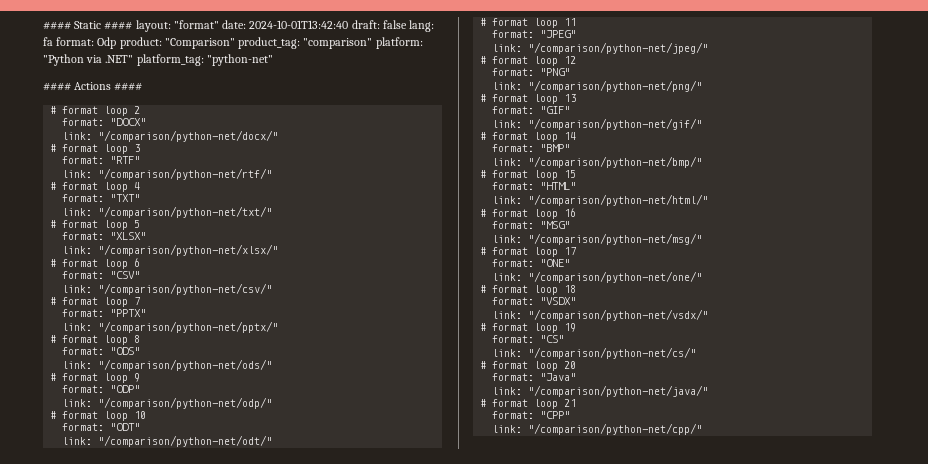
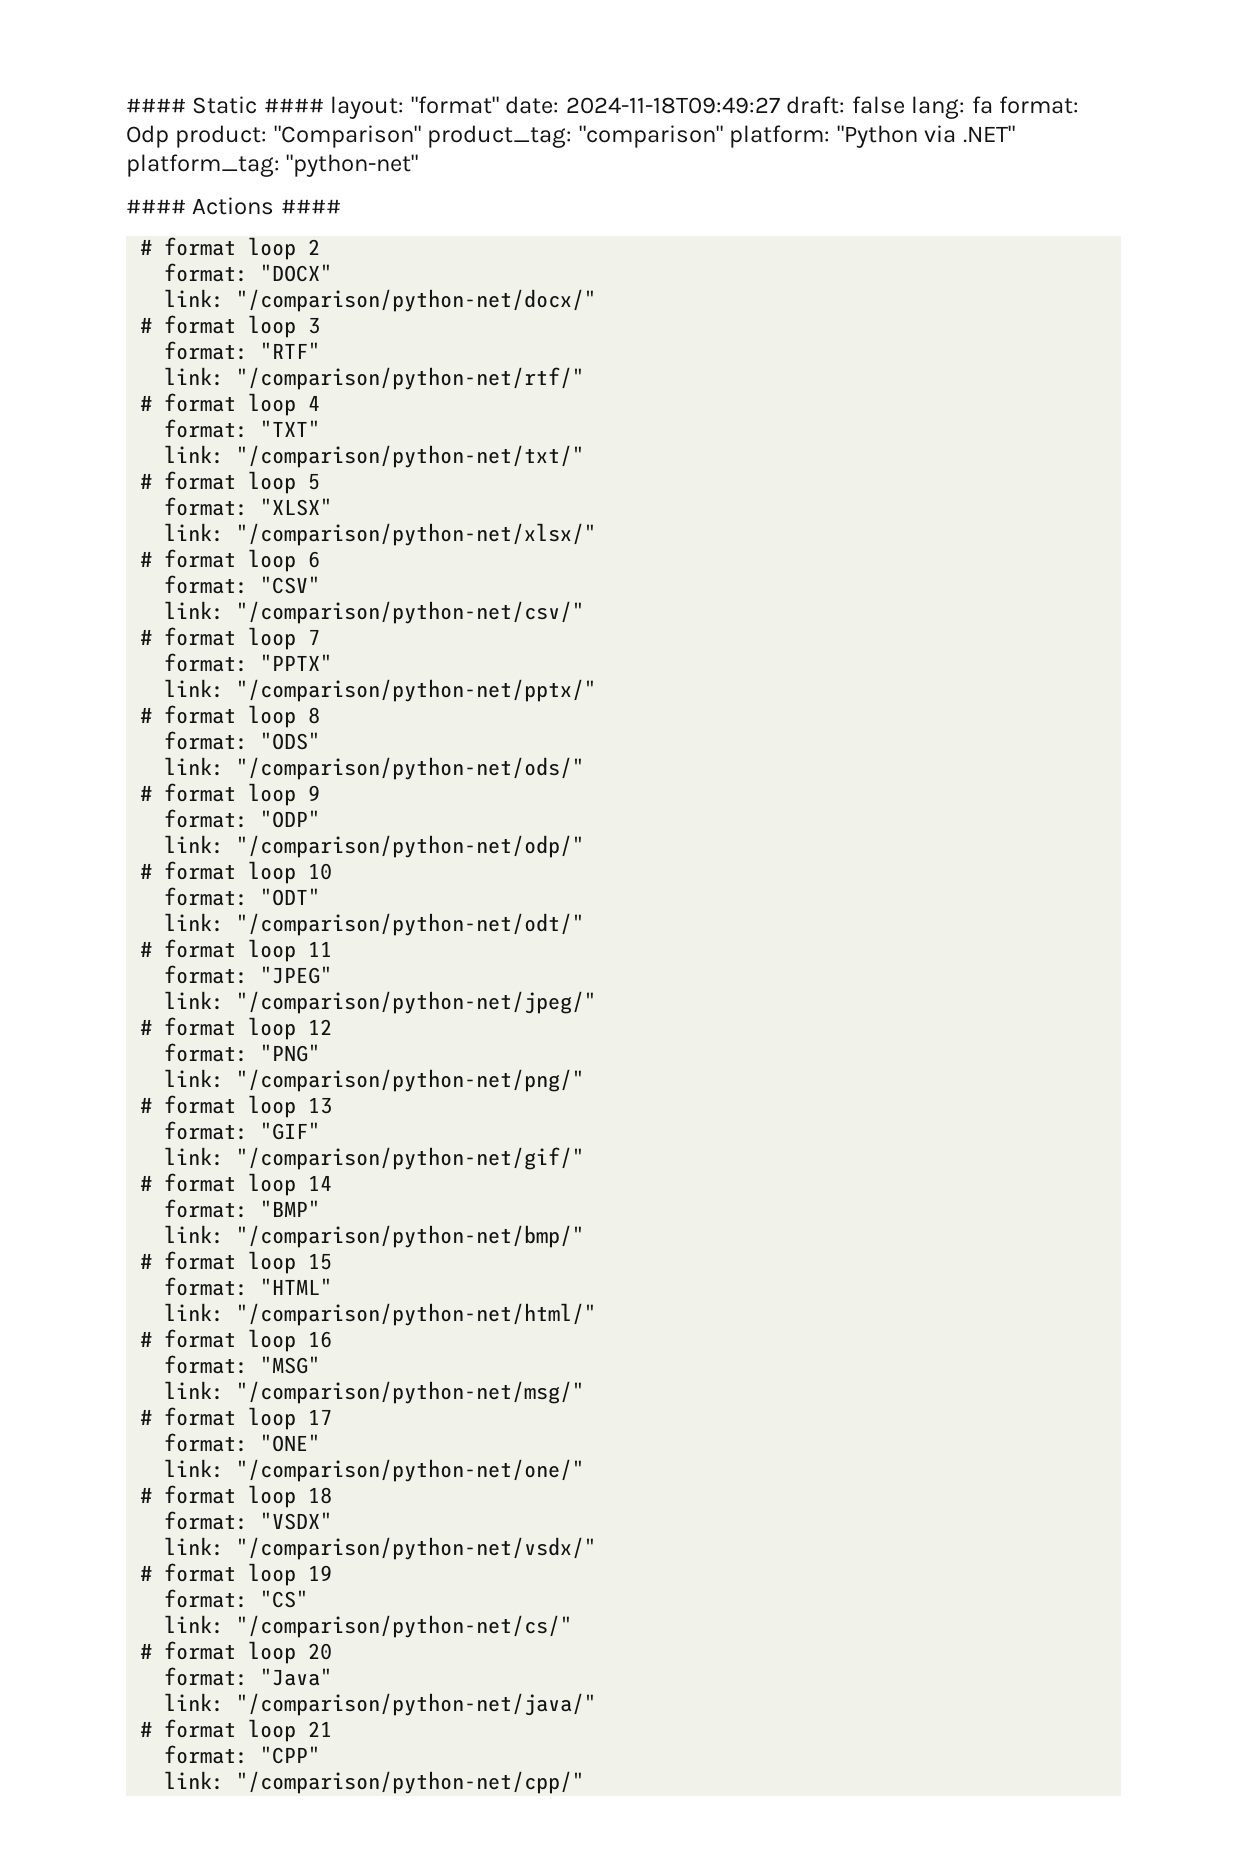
[249,20,349,29] 2024-10-01T13:42:40 -> [565,97,780,114] 2024-11-18T09:49:27

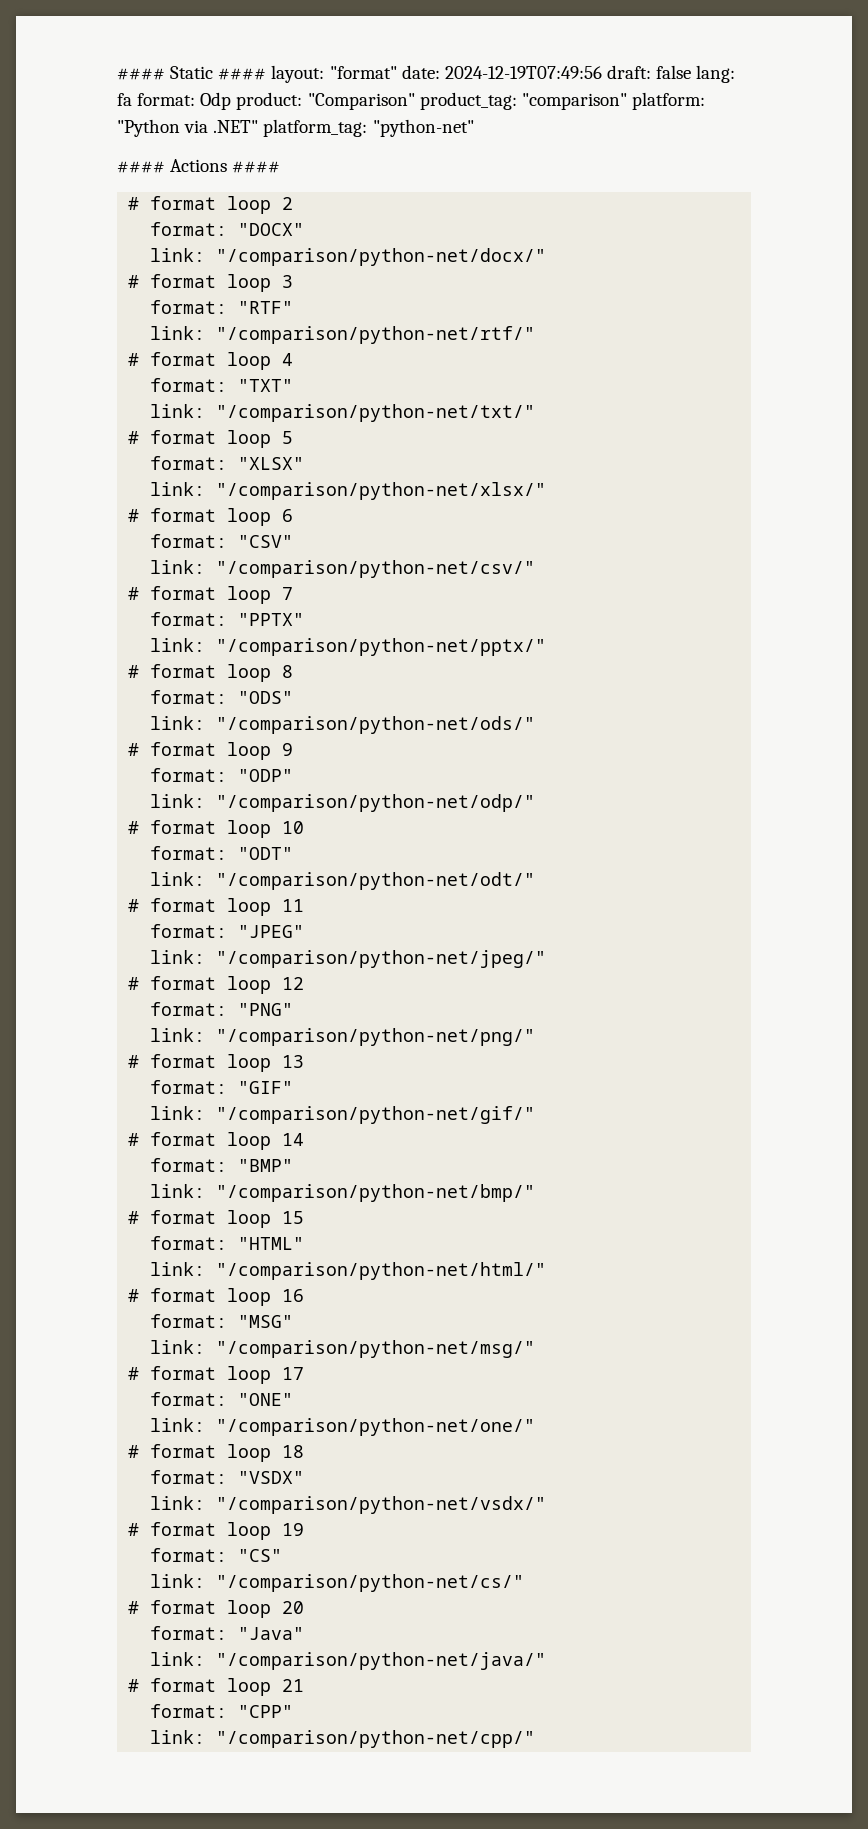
[565,97,780,114] 2024-11-18T09:49:27 -> [444,66,602,79] 2024-12-19T07:49:56

